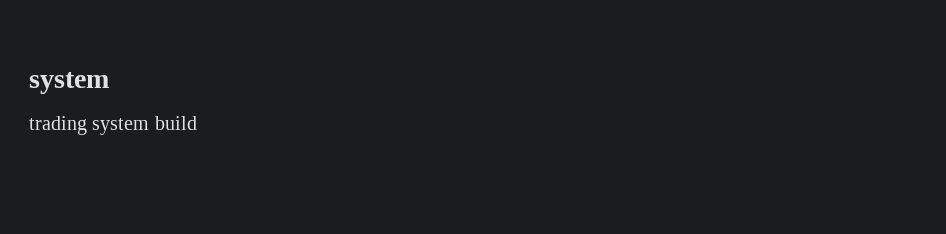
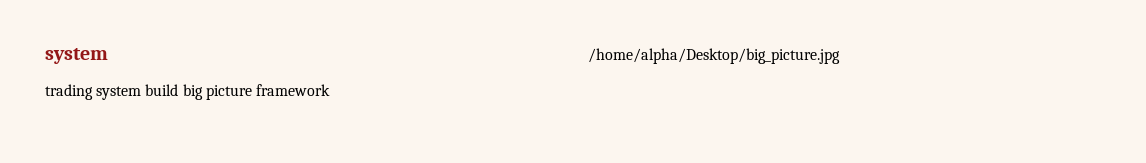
(197, 123) none -> [182,84,330,100] [588,48,840,64] big picture framework /home/alpha/Desktop/big_picture.jpg

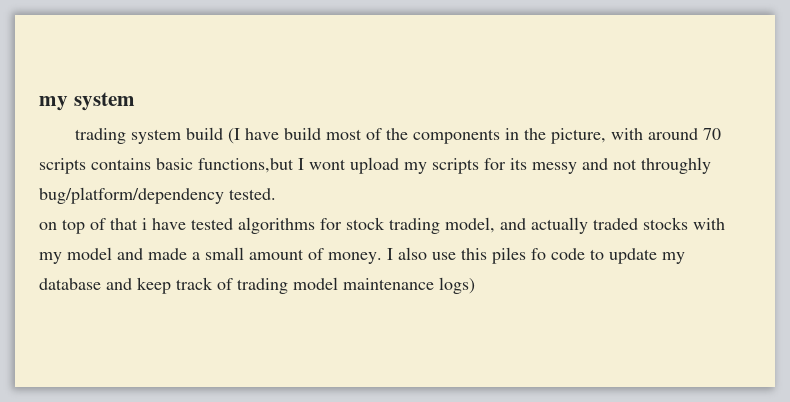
(45, 56) none -> [39,96,68,111] my
[182,84,330,100] [588,48,840,64] big picture framework /home/alpha/Desktop/big_picture.jpg -> [228,127,722,144] [39,157,711,174] [39,187,276,204] [39,217,725,234] [39,247,685,264] [39,277,475,294] (I have build most of the components in the picture, with around 70 scripts contains basic functions,but I wont upload my scripts for its messy and not throughly bug/platform/dependency tested. // on top of that i have tested algorithms for stock trading model, and actually traded stocks with my model and made a small amount of money. I also use this piles fo code to update my database and keep track of trading model maintenance logs)

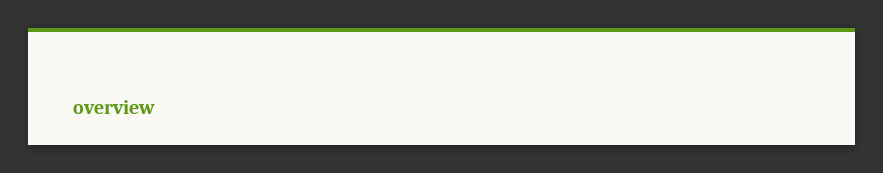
[39,92,135,111] [75,127,722,144] [39,157,711,174] [39,187,276,204] [39,217,725,234] [39,247,685,264] [39,277,475,294] my system // trading system build (I have build most of the components in the picture, with around 70 scripts contains basic functions,but I wont upload my scripts for its messy and not throughly bug/platform/dependency tested. // on top of that i have tested algorithms for stock trading model, and actually traded stocks with my model and made a small amount of money. I also use this piles fo code to update my database and keep track of trading model maintenance logs) -> [73,100,155,114] overview

